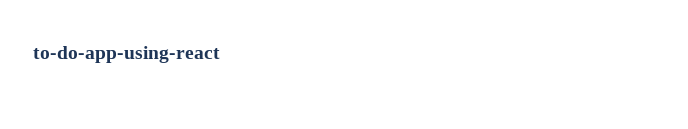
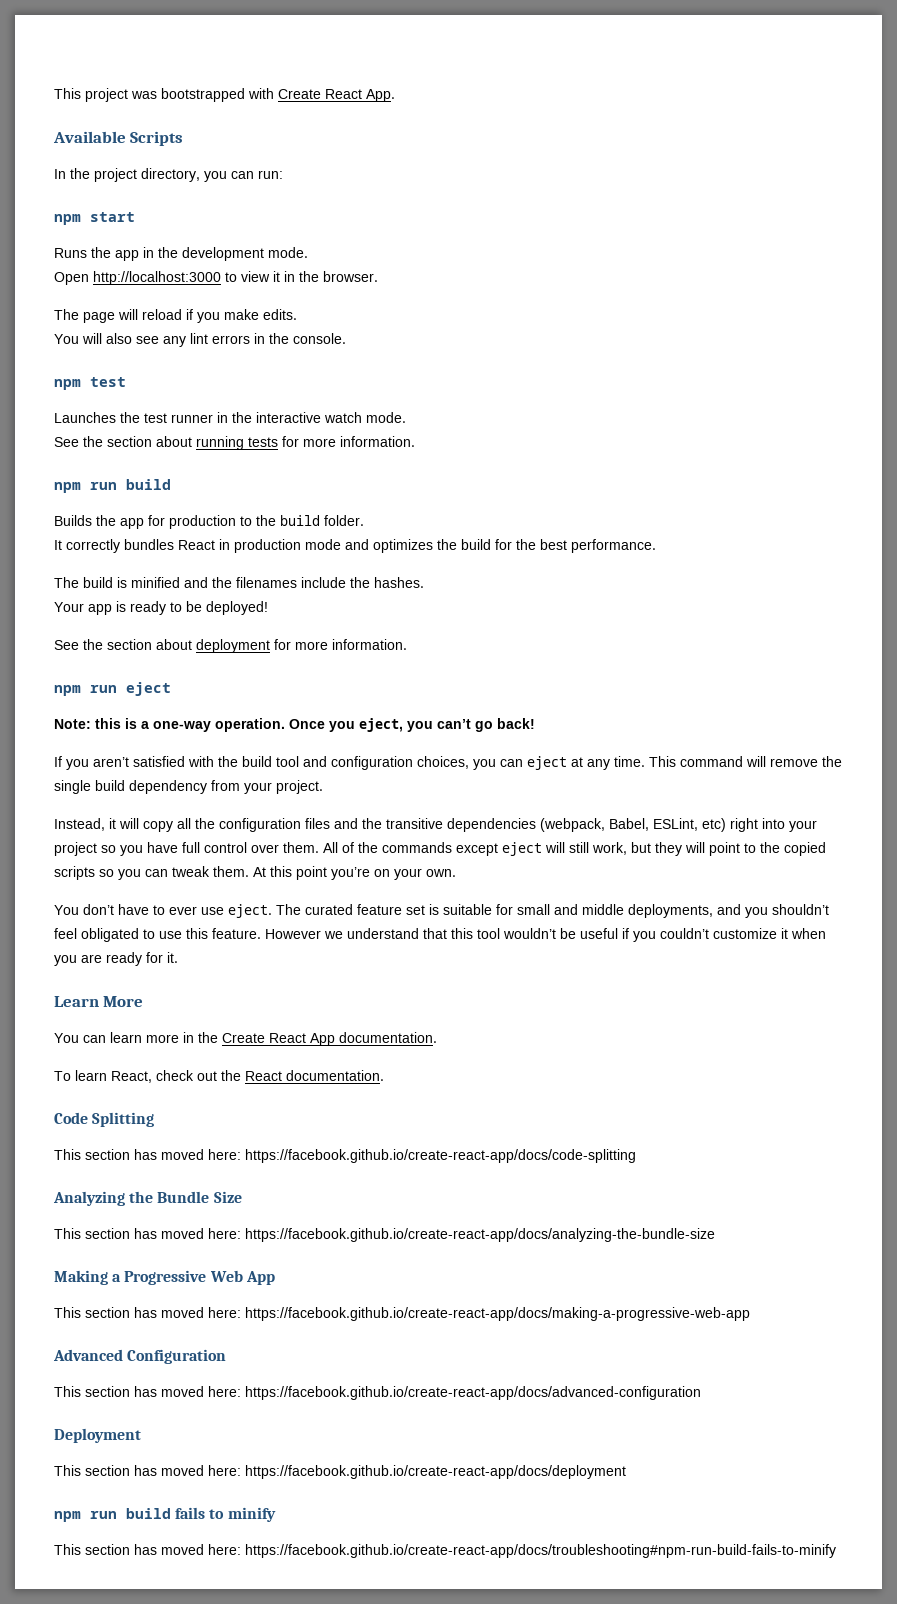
[33,46,220,63] to-do-app-using-react -> [54,88,395,102] [53,131,184,146] [54,168,283,182] [54,212,135,225] [54,247,308,261] [54,271,378,285] [54,309,297,323] [54,333,346,347] [54,377,126,390] [54,412,406,423] [54,436,415,450] [54,479,171,493] [54,515,364,529] [54,539,656,553] [54,577,424,588] [54,601,268,615] [54,639,407,653] [54,682,171,696] [54,718,535,732] [54,756,842,770] [54,780,323,794] [54,818,817,832] [54,842,826,856] [54,866,456,880] [54,904,829,918] [54,928,826,942] [54,952,178,966] [54,996,144,1007] [54,1032,437,1046] [54,1070,384,1083] [54,1112,155,1127] [54,1149,636,1163] [53,1191,242,1206] [54,1228,715,1242] [54,1270,275,1285] [54,1307,750,1321] [53,1349,227,1364] [54,1386,701,1400] [54,1428,141,1443] [54,1465,626,1479] [54,1507,276,1522] [54,1544,836,1558] This project was bootstrapped with Create React App. // Available Scripts // In the project directory, you can run: // npm start // Runs the app in the development mode. // Open http://localhost:3000 to view it in the browser. // The page will reload if you make edits. // You will also see any lint errors in the console. // npm test // Launches the test runner in the interactive watch mode. // See the section about running tests for more information. // npm run build // Builds the app for production to the build folder. // It correctly bundles React in production mode and optimizes the build for the best performance. // The build is minified and the filenames include the hashes. // Your app is ready to be deployed! // See the section about deployment for more information. // npm run eject // Note: this is a one-way operation. Once you eject, you can’t go back! // If you aren’t satisfied with the build tool and configuration choices, you can eject at any time. This command will remove the single build dependency from your project. // Instead, it will copy all the configuration files and the transitive dependencies (webpack, Babel, ESLint, etc) right into your project so you have full control over them. All of the commands except eject will still work, but they will point to the copied scripts so you can tweak them. At this point you’re on your own. // You don’t have to ever use eject. The curated feature set is suitable for small and middle deployments, and you shouldn’t feel obligated to use this feature. However we understand that this tool wouldn’t be useful if you couldn’t customize it when you are ready for it. // Learn More // You can learn more in the Create React App documentation. // To learn React, check out the React documentation. // Code Splitting // This section has moved here: https://facebook.github.io/create-react-app/docs/code-splitting // Analyzing the Bundle Size // This section has moved here: https://facebook.github.io/create-react-app/docs/analyzing-the-bundle-size // Making a Progressive Web App // This section has moved here: https://facebook.github.io/create-react-app/docs/making-a-progressive-web-app // Advanced Configuration // This section has moved here: https://facebook.github.io/create-react-app/docs/advanced-configuration // Deployment // This section has moved here: https://facebook.github.io/create-react-app/docs/deployment // npm run build fails to minify // This section has moved here: https://facebook.github.io/create-react-app/docs/troubleshooting#npm-run-build-fails-to-minify

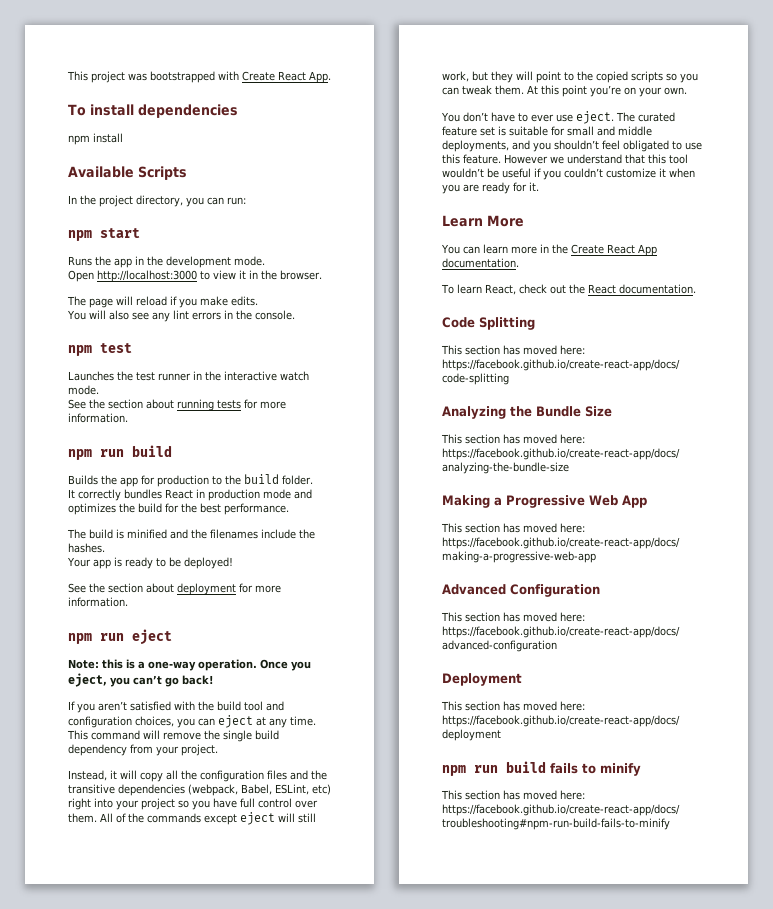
(395, 95) none -> [68,104,238,118] [68,133,123,145] // To install dependencies // npm install

